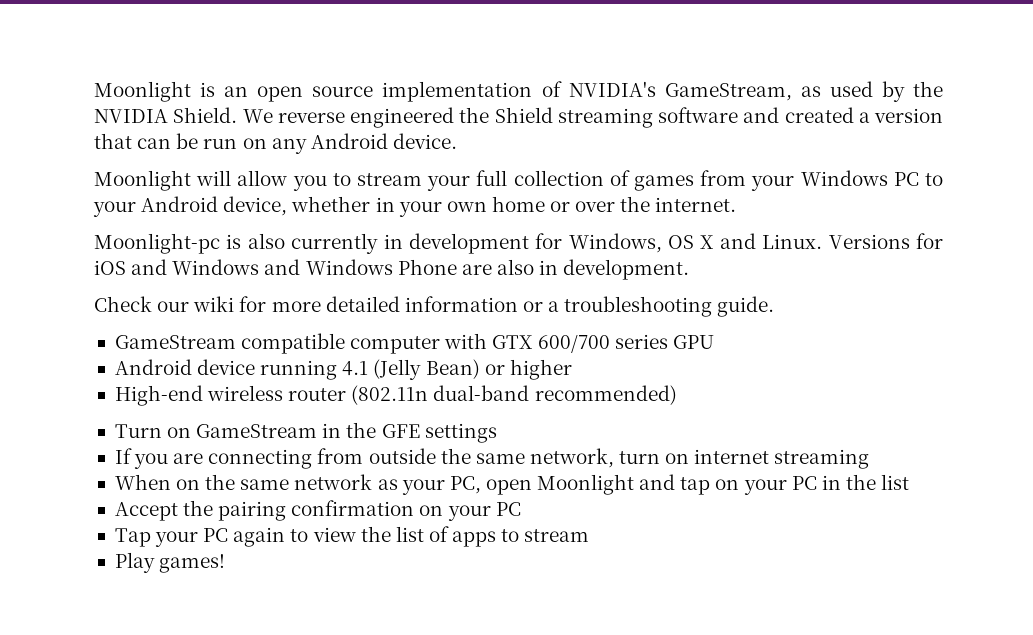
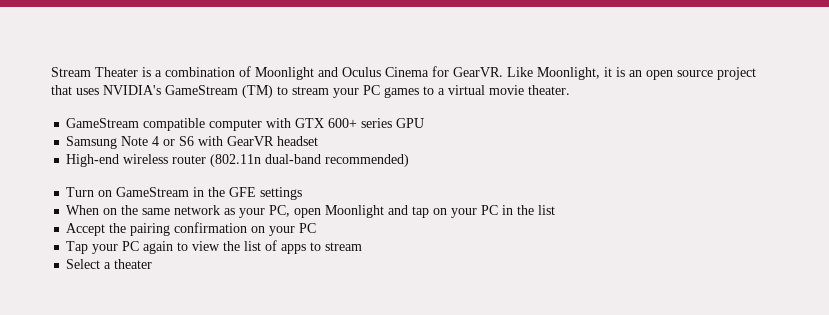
[94,81,944,102] [94,107,943,128] [94,133,457,154] [94,170,944,191] [93,196,737,217] [94,233,943,254] [94,259,690,280] [94,296,775,317] Moonlight is an open source implementation of NVIDIA's GameStream, as used by the NVIDIA Shield. We reverse engineered the Shield streaming software and created a version that can be run on any Android device. // Moonlight will allow you to stream your full collection of games from your Windows PC to your Android device, whether in your own home or over the internet. // Moonlight-pc is also currently in development for Windows, OS X and Linux. Versions for iOS and Windows and Windows Phone are also in development. // Check our wiki for more detailed information or a troubleshooting guide. -> [51,66,756,80] [51,85,570,98] Stream Theater is a combination of Moonlight and Oculus Cinema for GearVR. Like Moonlight, it is an open source project that uses NVIDIA's GameStream (TM) to stream your PC games to a virtual movie theater.
[537,335,610,353] 600/700 -> [328,118,358,128] 600+
[114,359,572,380] Android device running 4.1 (Jelly Bean) or higher -> [66,136,319,149] Samsung Note 4 or S6 with GearVR headset
[114,448,870,469] // If you are connecting from outside the same network, turn on internet streaming -> (303, 193) none
[114,552,226,573] Play games! -> [66,259,153,269] Select a theater

